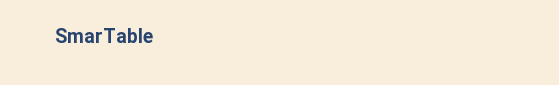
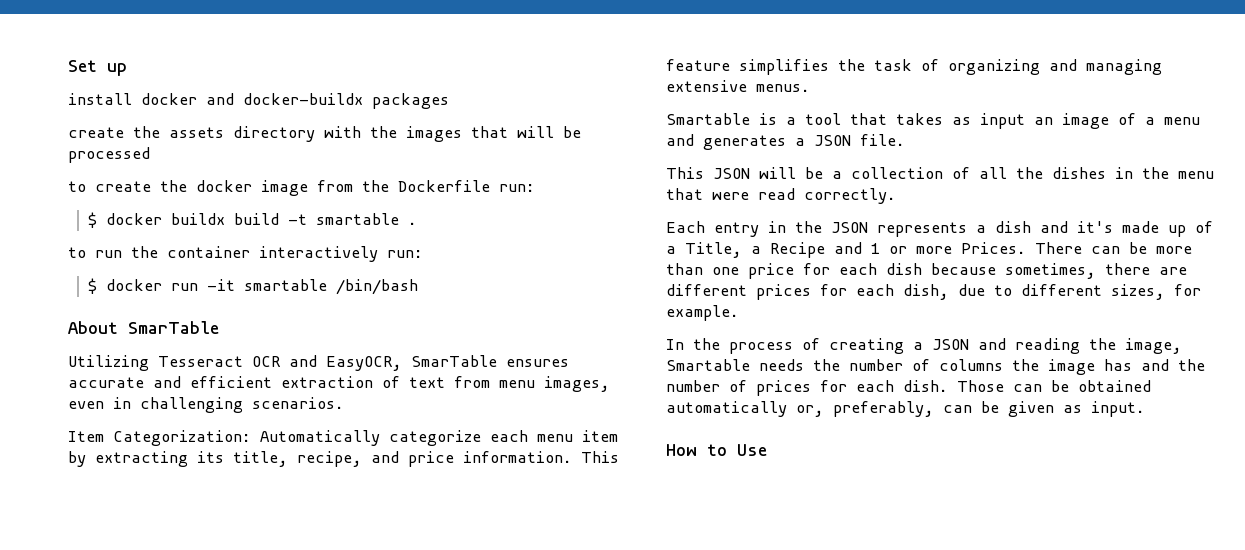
[55,28,153,43] SmarTable -> [68,60,127,76] [68,93,449,109] [68,126,581,142] [68,147,150,163] [68,180,535,196] [88,212,418,228] [68,246,423,262] [88,278,419,295] [68,321,219,334] [68,355,569,371] [68,376,610,392] [68,397,344,413] [68,430,618,446] [68,451,619,467] [666,59,1162,75] [666,80,810,92] [666,113,1200,129] [666,134,905,150] [666,167,1214,179] [666,188,896,204] [666,221,1213,237] [666,242,1192,258] [666,263,1187,279] [666,284,1201,300] [666,305,739,321] [666,338,1182,354] [666,359,1205,375] [666,380,1151,396] [666,401,1145,417] [666,444,767,456] Set up // install docker and docker-buildx packages // create the assets directory with the images that will be processed // to create the docker image from the Dockerfile run: // $ docker buildx build -t smartable . // to run the container interactively run: // $ docker run -it smartable /bin/bash // About SmarTable // Utilizing Tesseract OCR and EasyOCR, SmarTable ensures accurate and efficient extraction of text from menu images, even in challenging scenarios. // Item Categorization: Automatically categorize each menu item by extracting its title, recipe, and price information. This feature simplifies the task of organizing and managing extensive menus. // Smartable is a tool that takes as input an image of a menu and generates a JSON file. // This JSON will be a collection of all the dishes in the menu that were read correctly. // Each entry in the JSON represents a dish and it's made up of a Title, a Recipe and 1 or more Prices. There can be more than one price for each dish because sometimes, there are different prices for each dish, due to different sizes, for example. // In the process of creating a JSON and reading the image, Smartable needs the number of columns the image has and the number of prices for each dish. Those can be obtained automatically or, preferably, can be given as input. // How to Use

